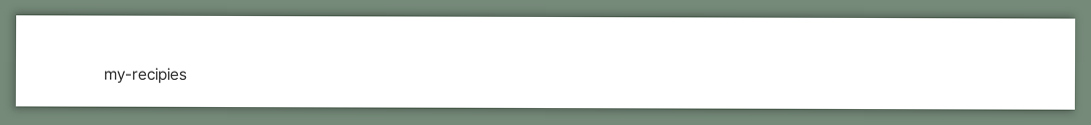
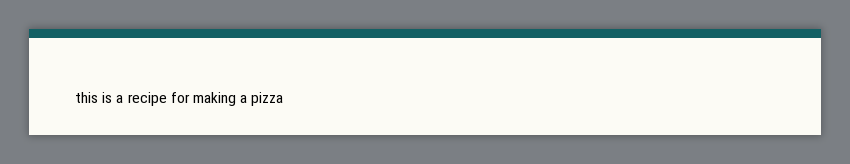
[103,67,187,84] my-recipies -> [75,92,284,106] this is a recipe for making a pizza

